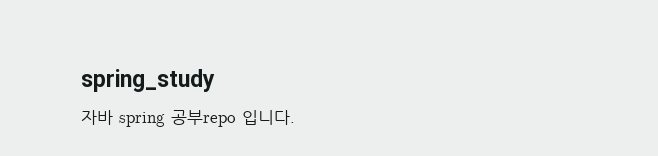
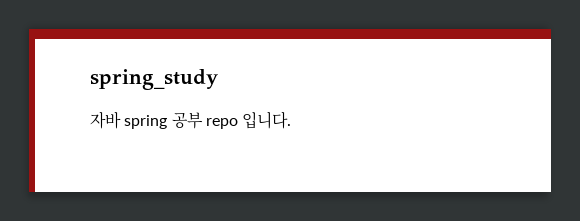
[171,110,236,127] 공부repo -> [171,112,238,129] 공부 repo

